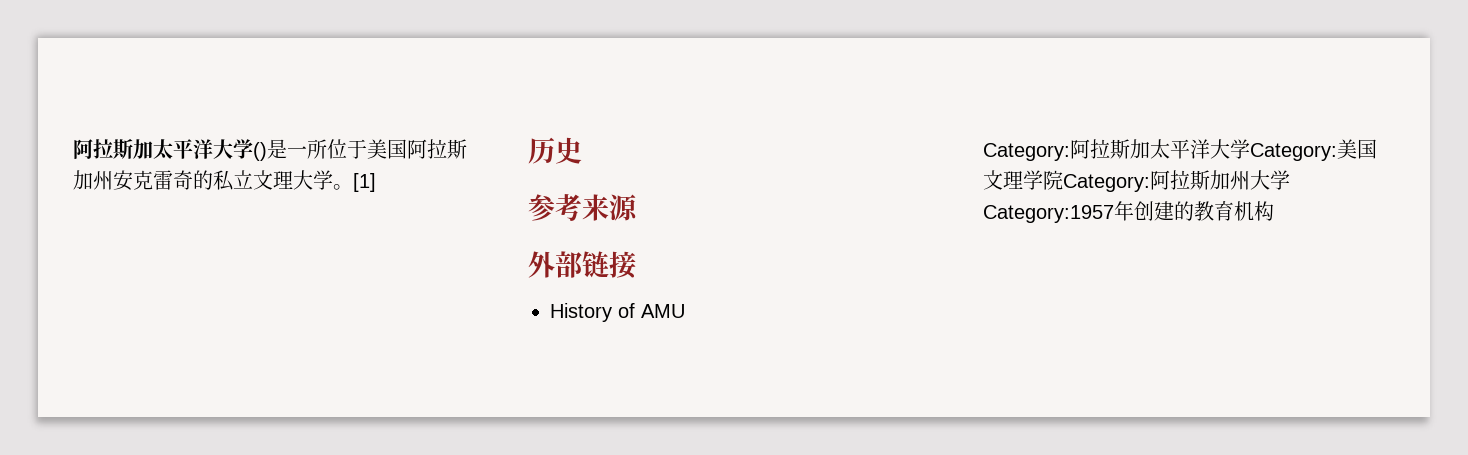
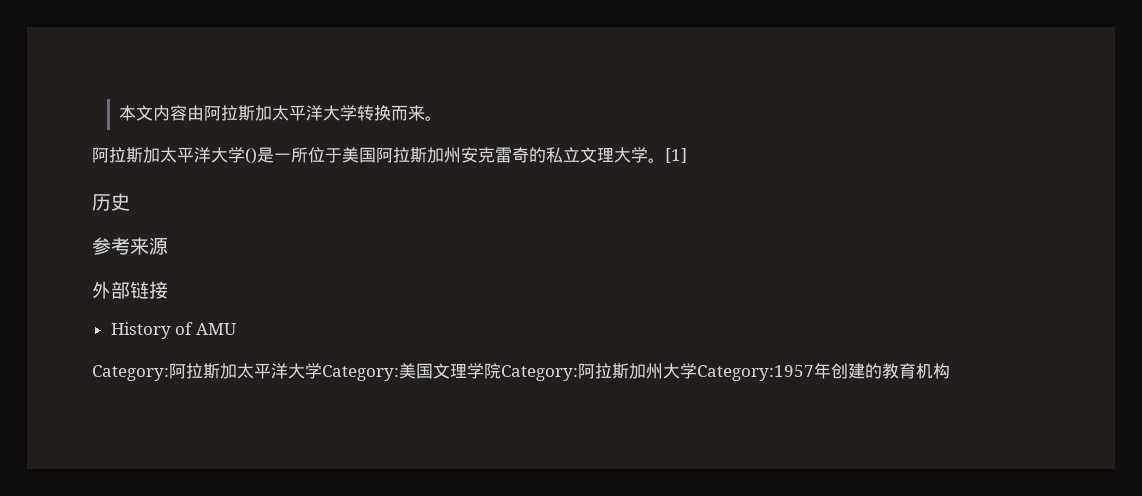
(73, 149) none -> [119,105,443,121] 本文内容由阿拉斯加太平洋大学转换而来。 //

